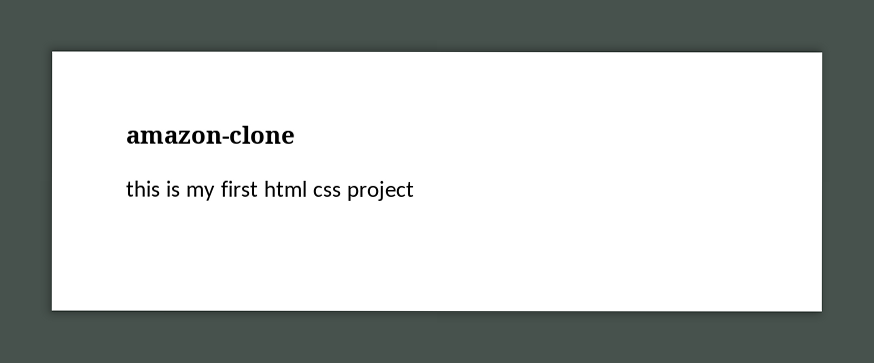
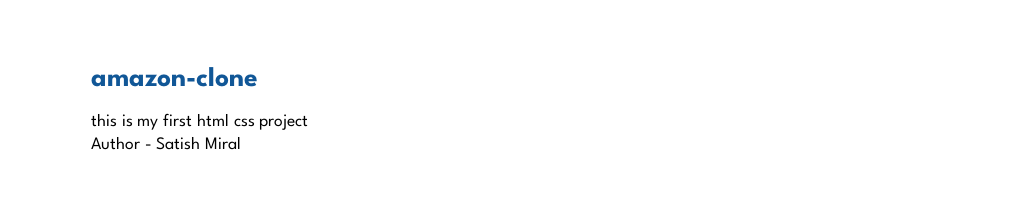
(416, 190) none -> [91,136,242,150] // Author - Satish Miral

